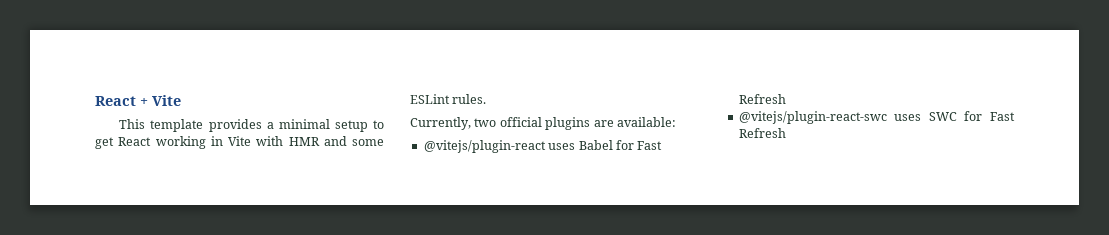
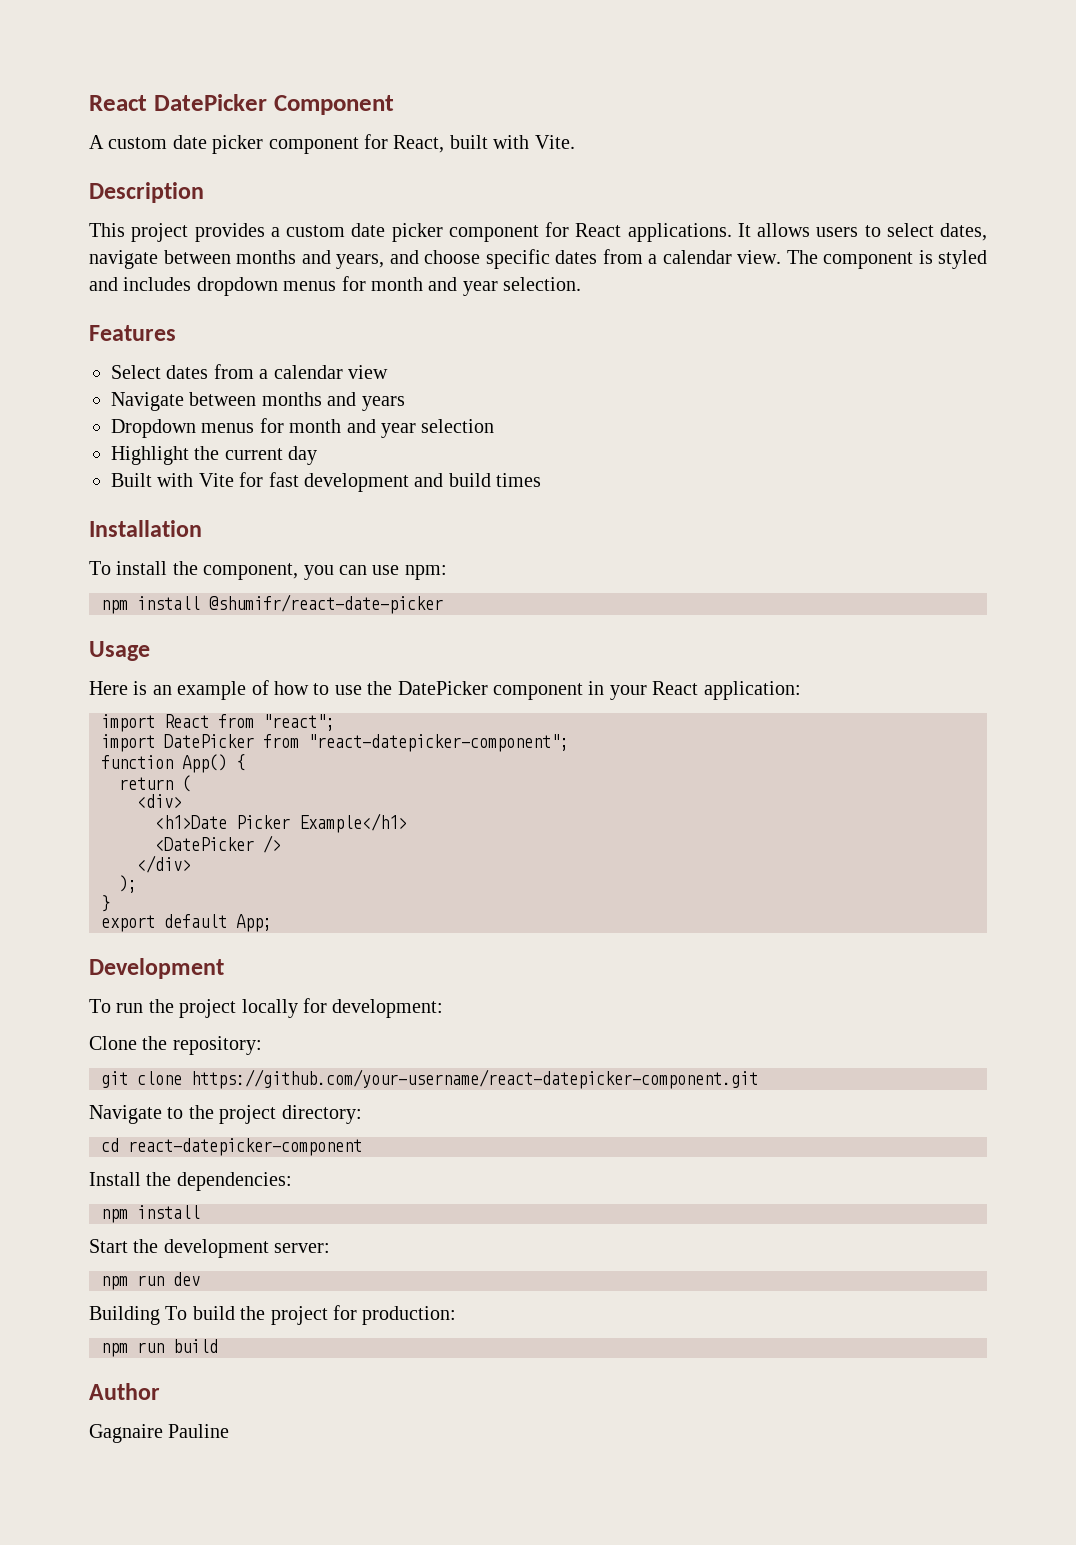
[95,95,181,106] React + Vite -> [89,94,394,115] [89,134,575,154] [89,182,204,203] React DatePicker Component // A custom date picker component for React, built with Vite. // Description
[150,119,204,132] template -> [131,223,189,242] project
[278,119,384,132] [95,136,384,149] [410,94,487,104] [410,117,676,130] [423,140,663,153] [738,94,786,104] [738,111,1015,124] [738,128,786,138] minimal setup to get React working in Vite with HMR and some ESLint rules. // Currently, two official plugins are available: // @vitejs/plugin-react uses Babel for Fast Refresh // @vitejs/plugin-react-swc uses SWC for Fast Refresh -> [286,222,987,242] [89,249,987,269] [89,276,582,296] [89,325,176,341] [111,364,388,379] [111,392,405,411] [111,418,495,438] [111,446,318,465] [111,472,542,492] [89,520,202,537] [89,561,447,580] [101,594,443,614] [89,641,150,661] [89,680,801,700] [101,714,335,732] [101,734,569,752] [101,754,245,773] [119,775,191,792] [137,794,182,808] [155,813,407,833] [155,835,281,853] [137,855,191,873] [119,875,137,893] [101,895,110,912] [101,914,272,932] [89,958,224,979] [89,998,444,1018] [89,1036,262,1055] [101,1069,758,1089] [89,1105,362,1124] [101,1138,362,1156] [89,1172,292,1191] [101,1205,200,1223] [89,1239,331,1258] [101,1272,200,1290] [89,1305,457,1325] [101,1339,218,1357] [89,1383,160,1400] [89,1424,230,1443] custom date picker component for React applications. It allows users to select dates, navigate between months and years, and choose specific dates from a calendar view. The component is styled and includes dropdown menus for month and year selection. // Features // Select dates from a calendar view // Navigate between months and years // Dropdown menus for month and year selection // Highlight the current day // Built with Vite for fast development and build times // Installation // To install the component, you can use npm: // npm install @shumifr/react-date-picker // Usage // Here is an example of how to use the DatePicker component in your React application: // import React from "react"; // import DatePicker from "react-datepicker-component"; // function App() { // return ( // <div> // <h1>Date Picker Example</h1> // <DatePicker /> // </div> // ); // } // export default App; // Development // To run the project locally for development: // Clone the repository: // git clone https://github.com/your-username/react-datepicker-component.git // Navigate to the project directory: // cd react-datepicker-component // Install the dependencies: // npm install // Start the development server: // npm run dev // Building To build the project for production: // npm run build // Author // Gagnaire Pauline

